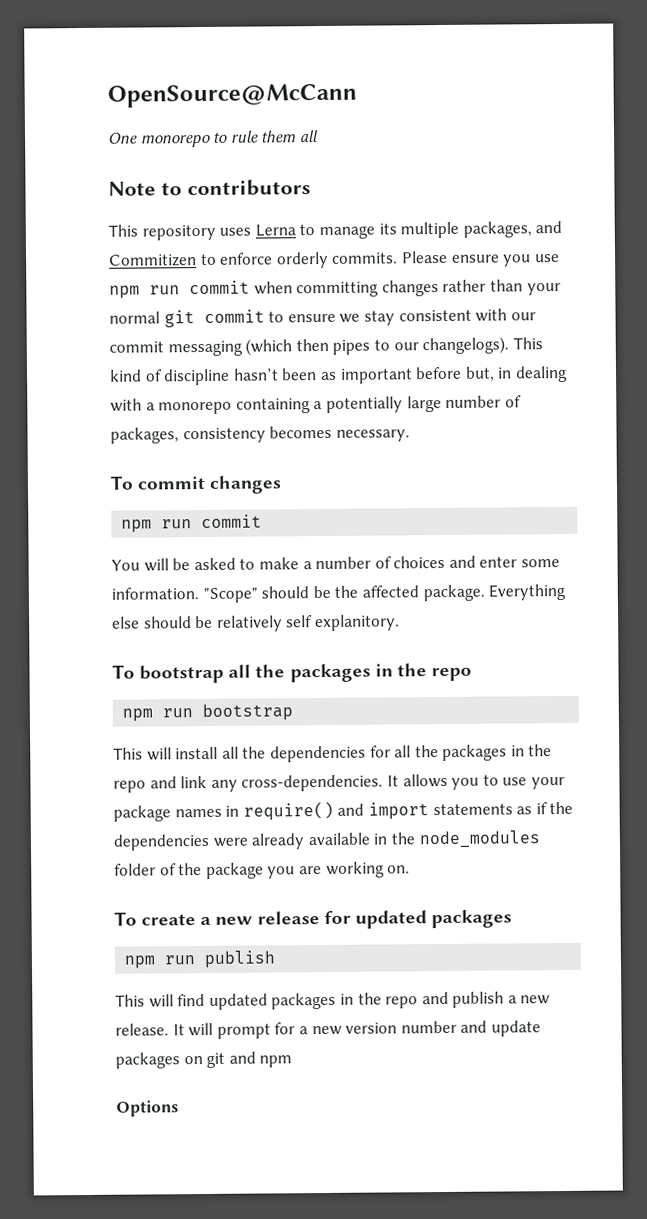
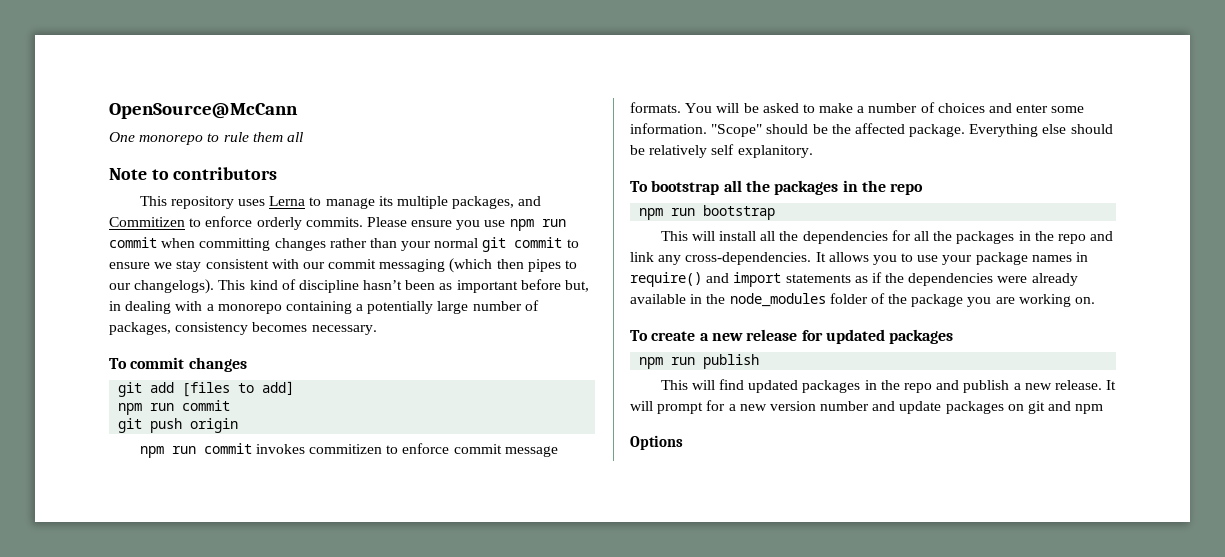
[121,514,263,533] npm run commit // -> [118,381,295,397] [118,400,231,415] [118,418,239,433] [139,443,558,458] [630,102,681,113] git add [files to add] // npm run commit // git push origin // npm run commit invokes commitizen to enforce commit message formats.

